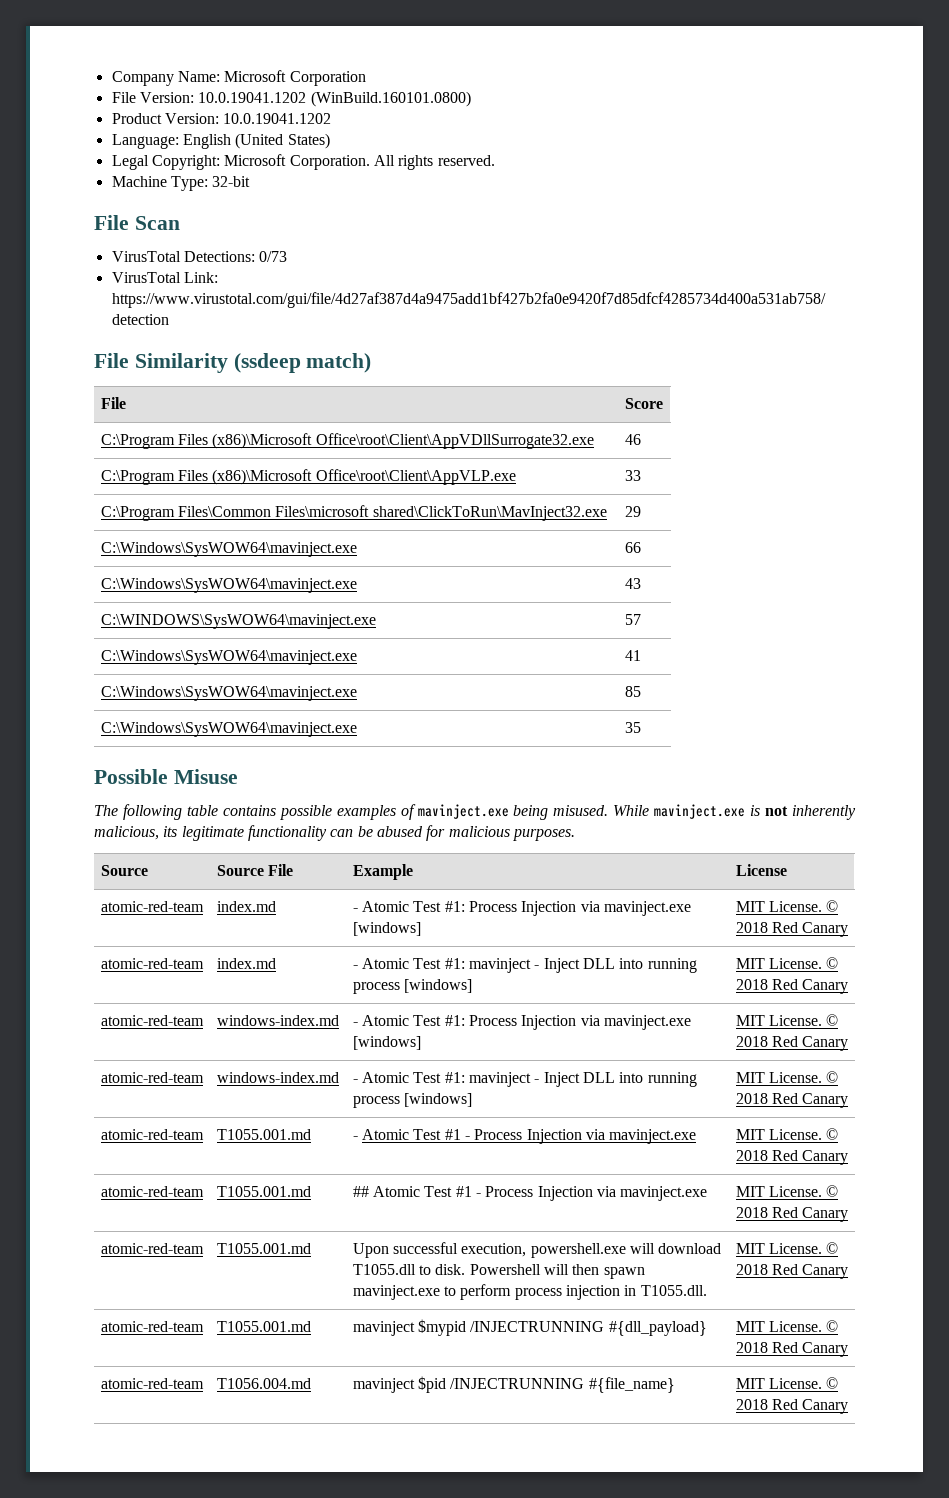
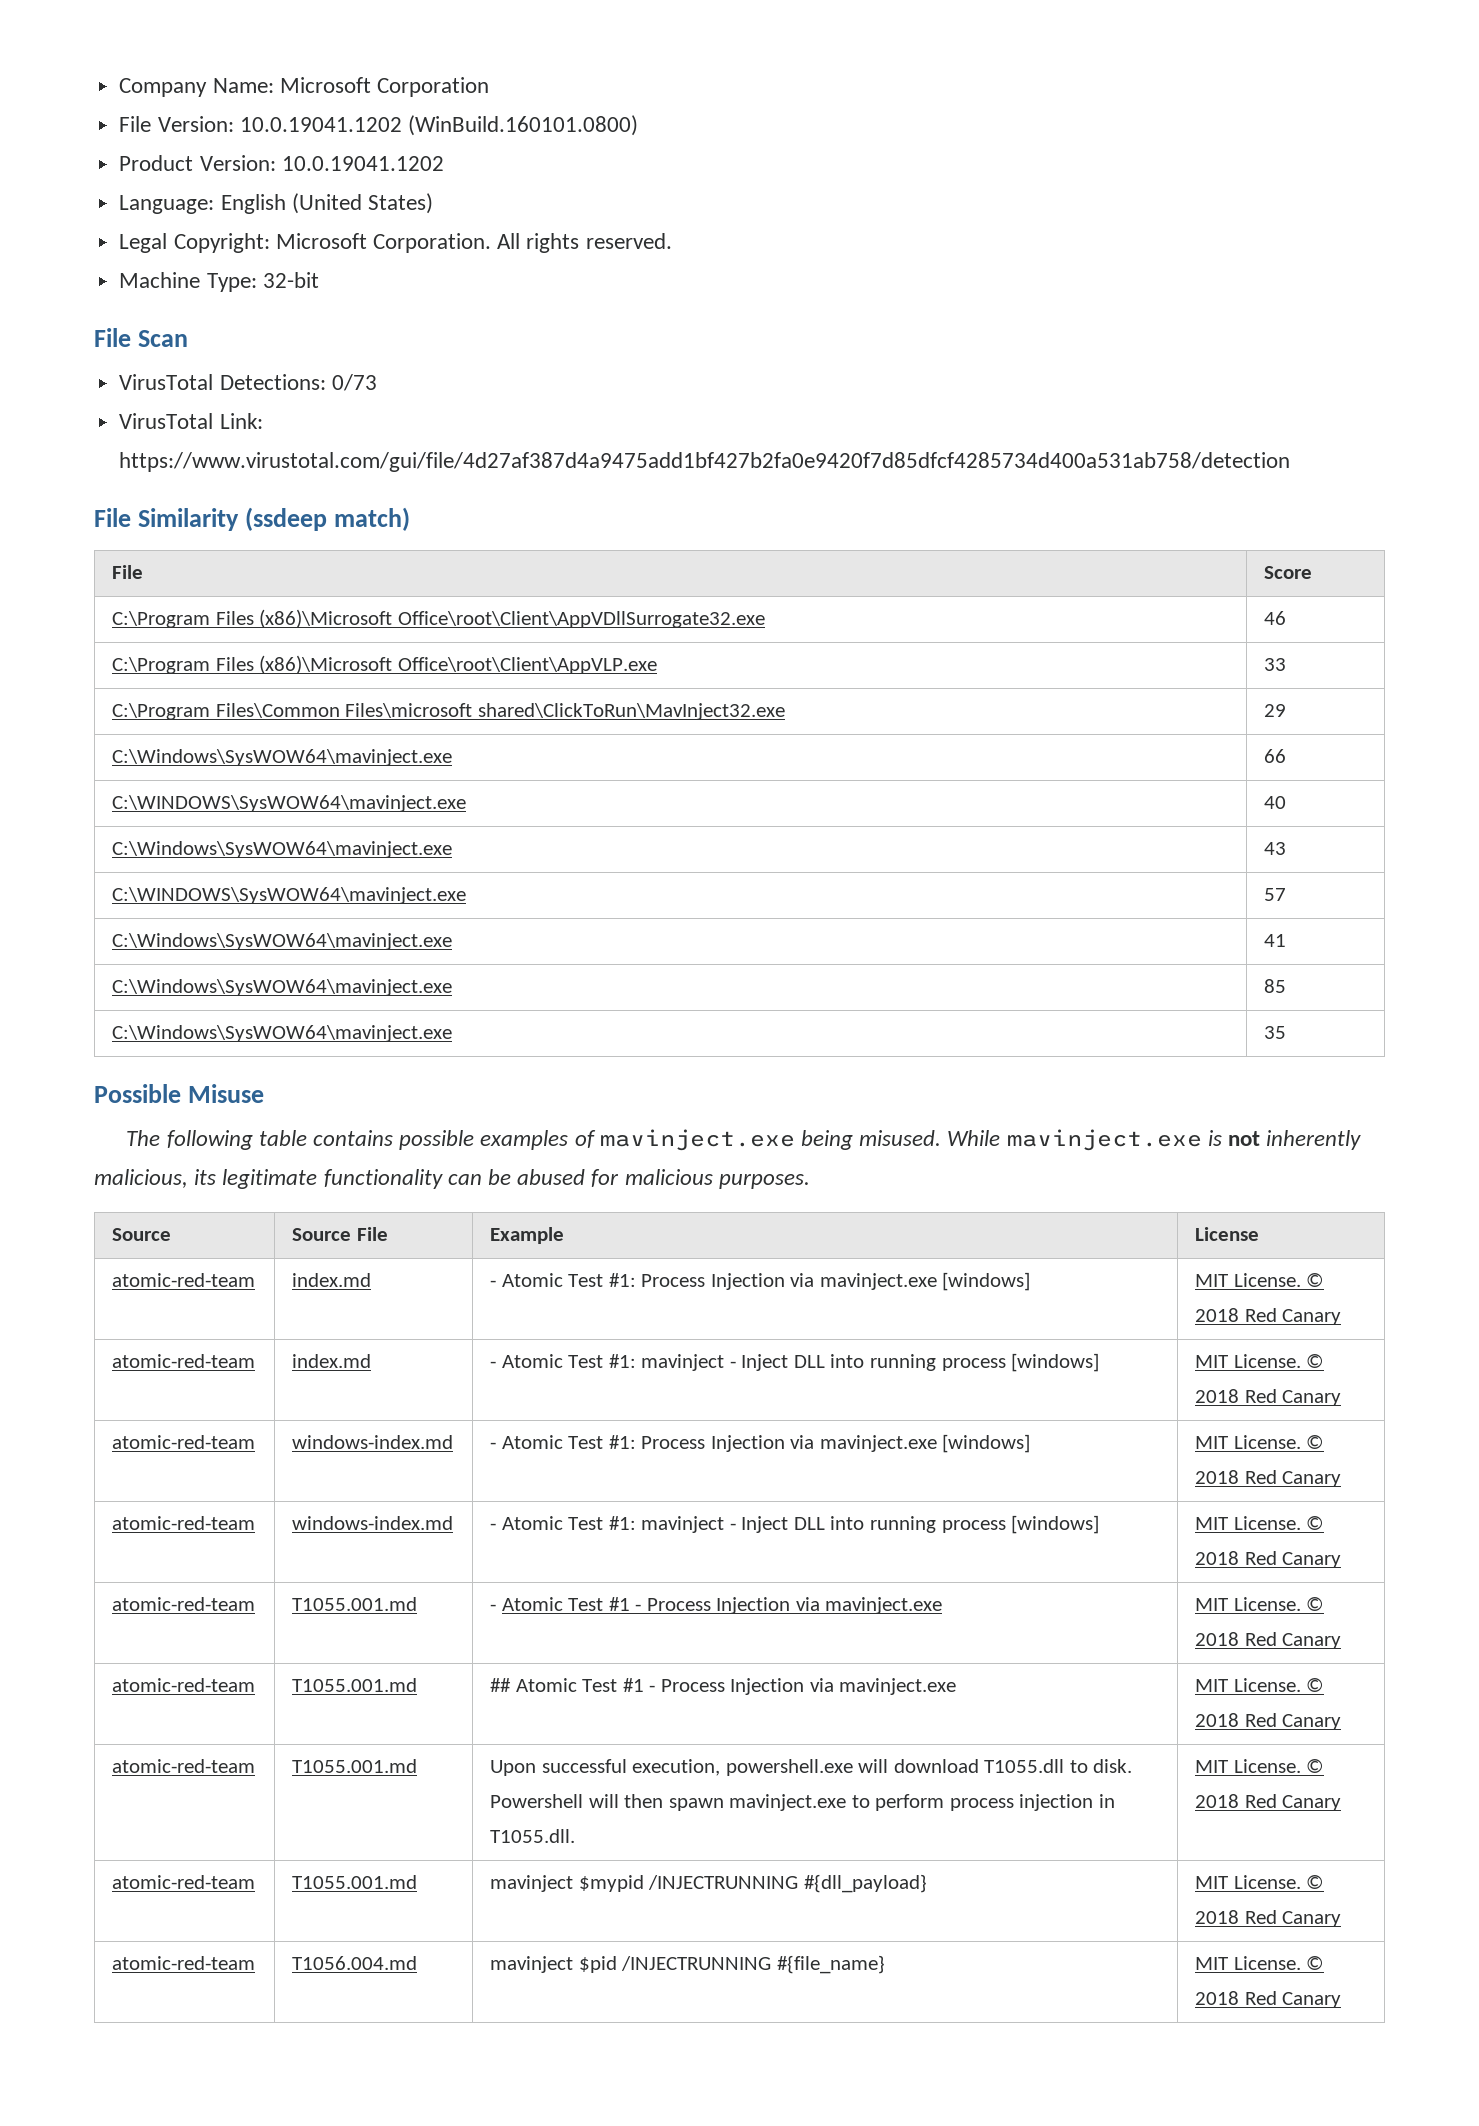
(641, 547) none -> [112,795,467,812] [1264,796,1287,809] // C:\WINDOWS\SysWOW64\mavinject.exe | 40

